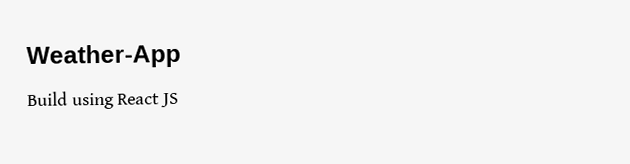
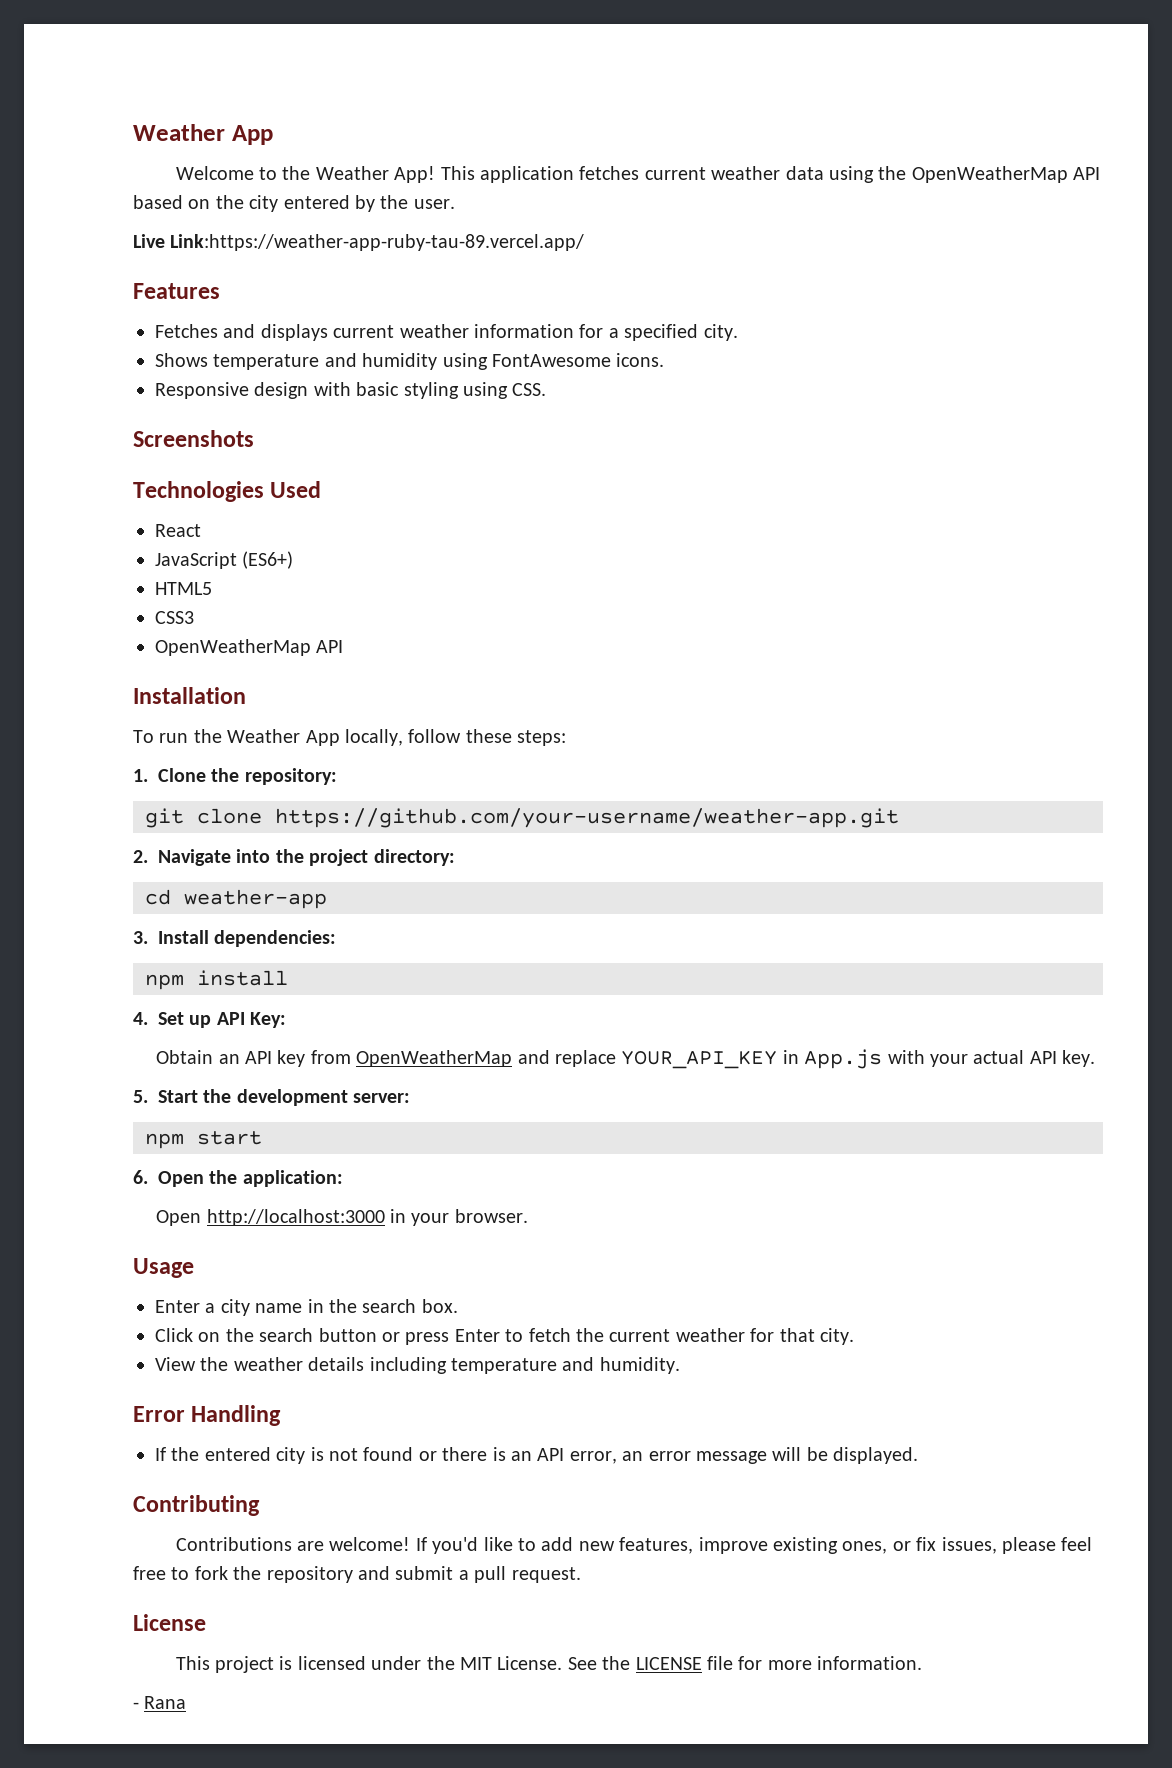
[26,43,181,70] [27,91,180,110] Weather-App // Build using React JS -> [133,124,273,145] [175,166,1101,183] [133,195,455,212] [133,234,585,251] [133,283,220,299] [155,324,738,341] [155,353,665,370] [155,382,547,399] [133,430,254,447] [133,481,322,502] [155,524,201,537] [155,551,294,569] [155,582,212,595] [155,611,194,624] [155,639,344,656] [133,687,246,704] [133,729,567,746] [133,768,337,785] [145,808,899,828] [133,849,455,866] [145,889,327,909] [133,930,337,947] [145,970,288,990] [133,1012,287,1028] [156,1049,1096,1069] [133,1089,411,1106] [145,1131,262,1149] [133,1170,343,1187] [156,1209,528,1226] [133,1258,194,1278] [155,1299,458,1316] [155,1328,854,1345] [155,1357,680,1374] [133,1405,282,1426] [155,1447,919,1464] [133,1495,260,1516] [175,1537,1093,1554] [133,1566,581,1583] [133,1614,206,1631] [175,1656,923,1673] [133,1696,187,1709] Weather App // Welcome to the Weather App! This application fetches current weather data using the OpenWeatherMap API based on the city entered by the user. // Live Link:https://weather-app-ruby-tau-89.vercel.app/ // Features // Fetches and displays current weather information for a specified city. // Shows temperature and humidity using FontAwesome icons. // Responsive design with basic styling using CSS. // Screenshots // Technologies Used // React // JavaScript (ES6+) // HTML5 // CSS3 // OpenWeatherMap API // Installation // To run the Weather App locally, follow these steps: // 1. Clone the repository: // git clone https://github.com/your-username/weather-app.git // 2. Navigate into the project directory: // cd weather-app // 3. Install dependencies: // npm install // 4. Set up API Key: // Obtain an API key from OpenWeatherMap and replace YOUR_API_KEY in App.js with your actual API key. // 5. Start the development server: // npm start // 6. Open the application: // Open http://localhost:3000 in your browser. // Usage // Enter a city name in the search box. // Click on the search button or press Enter to fetch the current weather for that city. // View the weather details including temperature and humidity. // Error Handling // If the entered city is not found or there is an API error, an error message will be displayed. // Contributing // Contributions are welcome! If you'd like to add new features, improve existing ones, or fix issues, please feel free to fork the repository and submit a pull request. // License // This project is licensed under the MIT License. See the LICENSE file for more information. // - Rana

